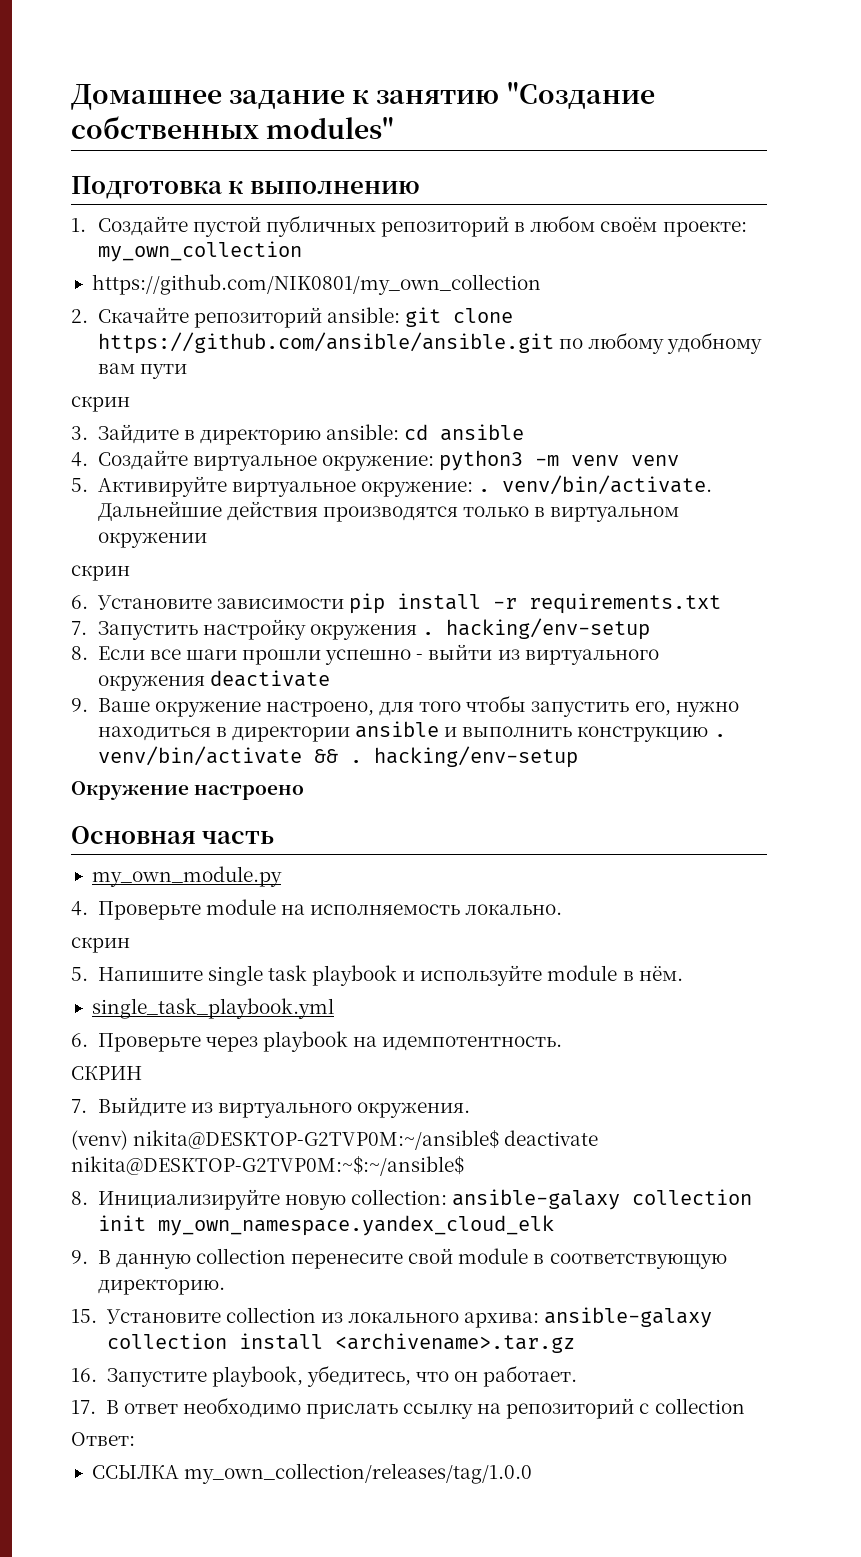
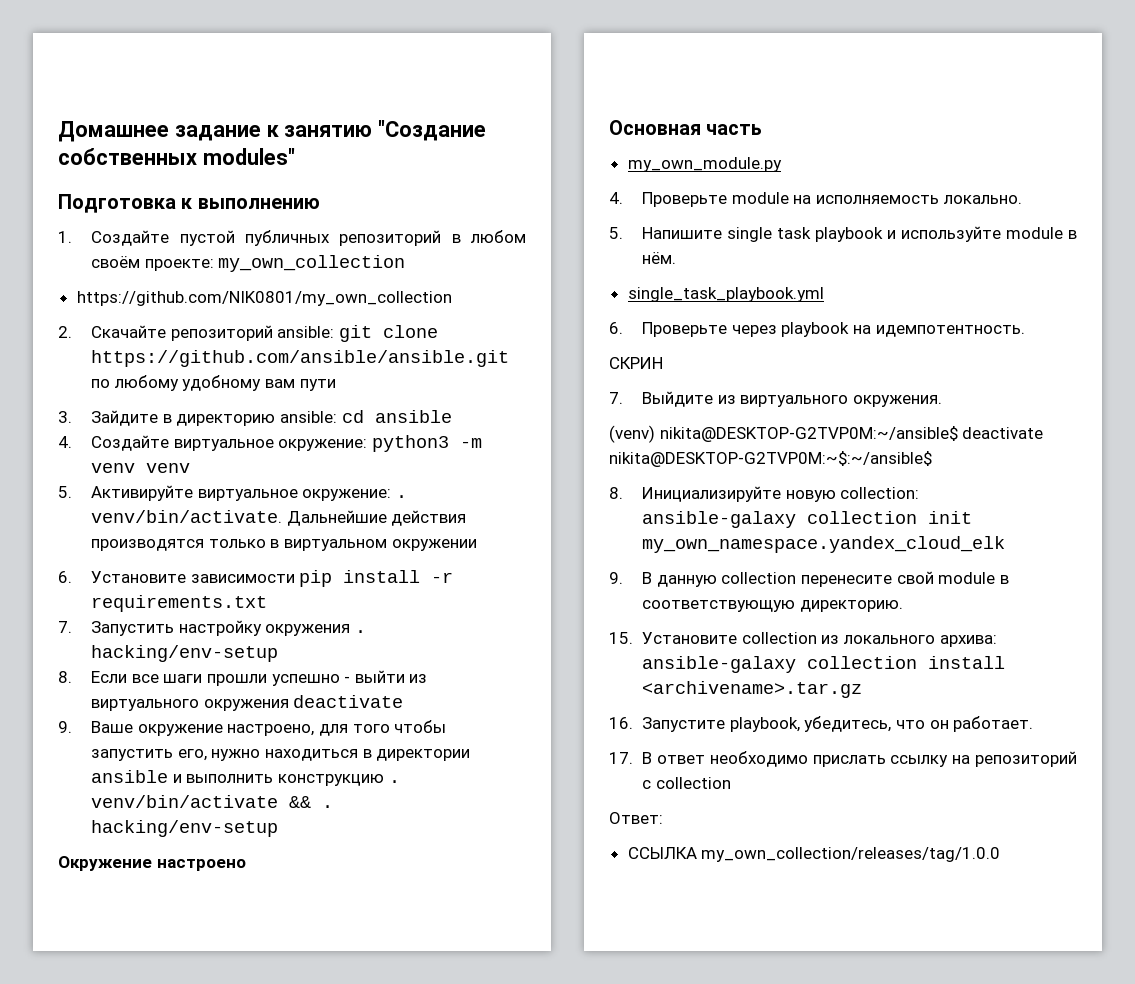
[71,396,130,412] // скрин -> (336, 385) none
[71,565,130,581] // скрин -> (477, 545) none
[71,937,130,953] // скрин -> (1022, 199) none

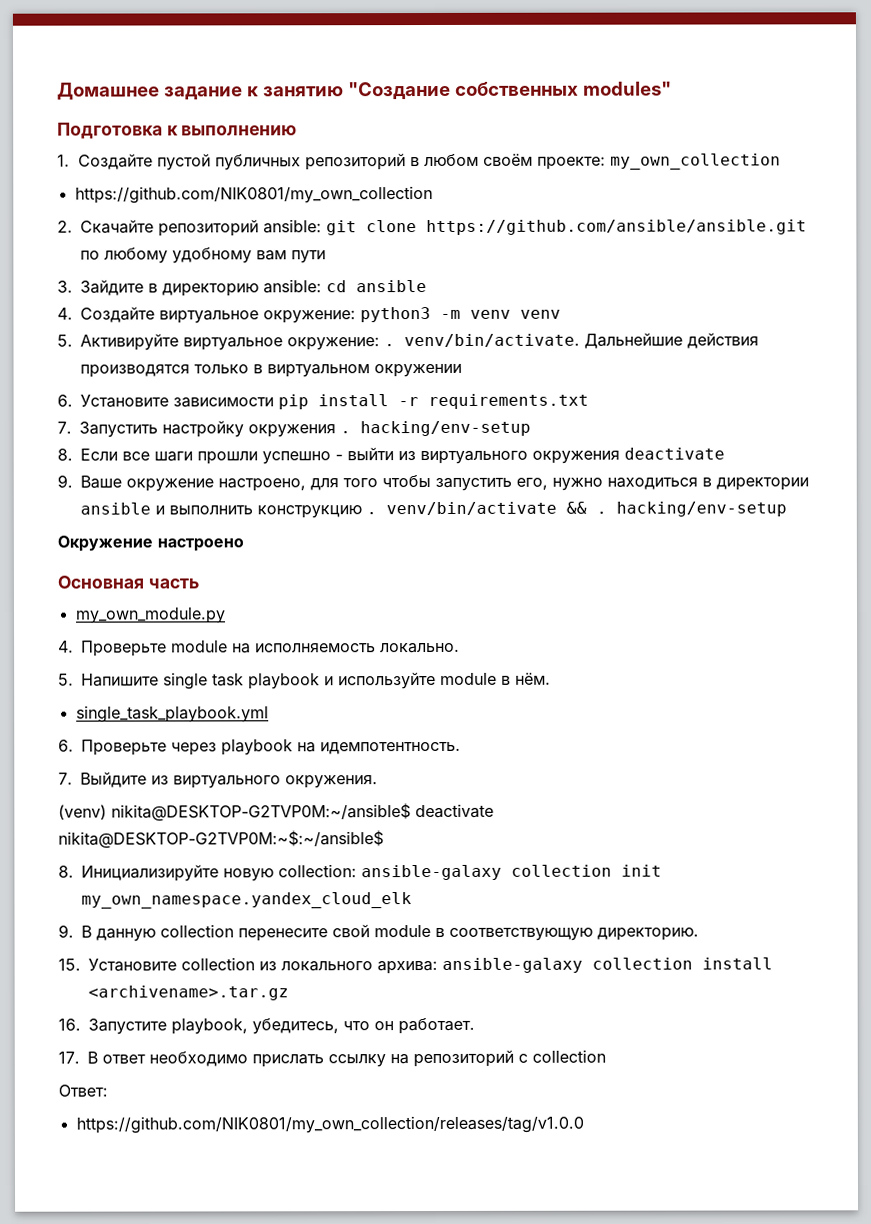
[609,357,663,369] // СКРИН -> (461, 748) none
[627,847,1001,862] ССЫЛКА my_own_collection/releases/tag/1.0.0 -> [75,1115,584,1134] https://github.com/NIK0801/my_own_collection/releases/tag/v1.0.0

